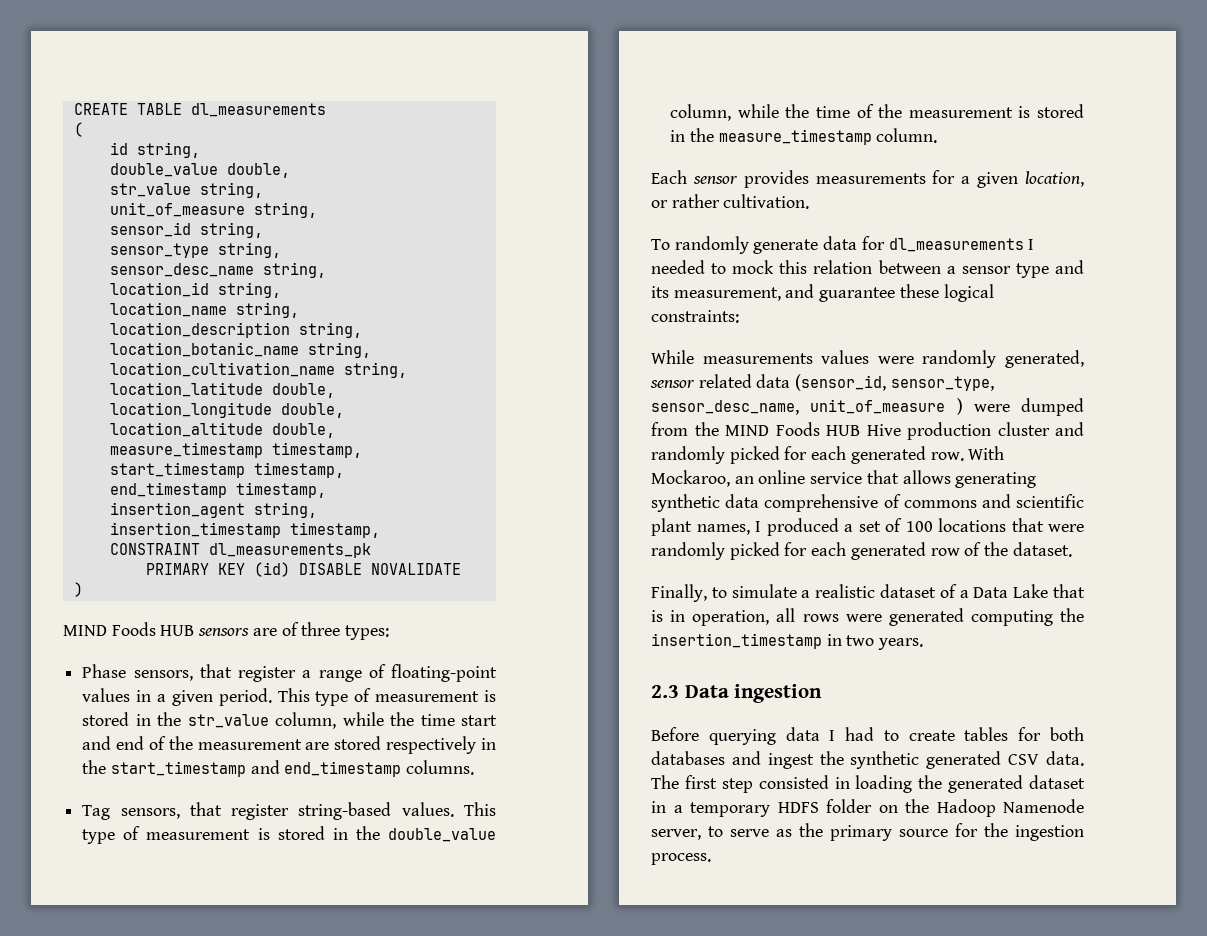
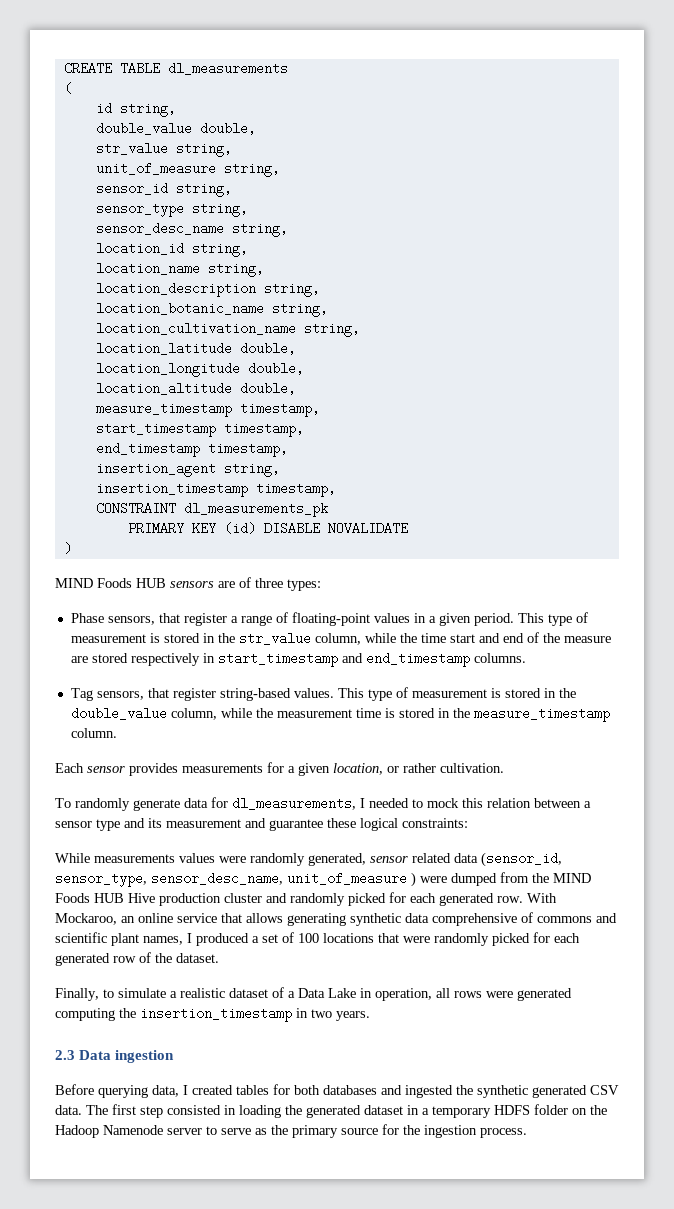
[197,739,302,750] measurement -> [563,636,611,643] measure
[82,760,107,774] the -> (215, 658) none
[816,104,1013,118] time of the measurement -> [276,708,381,718] measurement time
[888,238,1024,252] dl_measurements -> [232,797,356,810] dl_measurements,
[673,287,781,301] measurement, -> [166,819,241,828] measurement
[1053,584,1085,598] [651,610,663,622] that is -> (356, 993) none
[785,727,955,741] data I had to create -> [152,1085,233,1097] data, I created
[767,753,814,769] ingest -> [405,1085,453,1098] ingested
[651,829,701,840] server, -> [167,1128,202,1135] server

